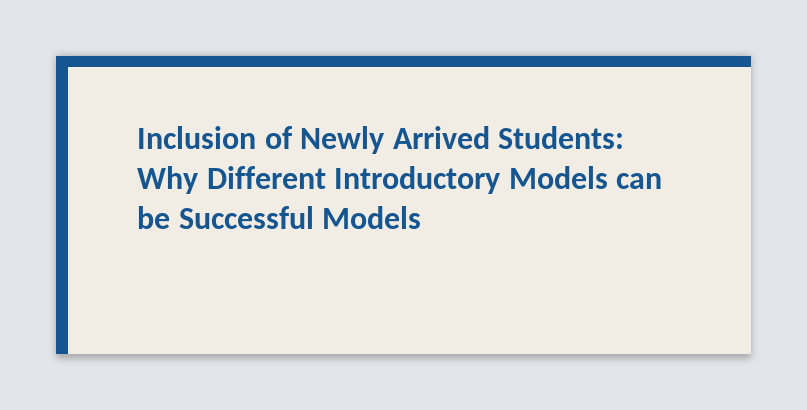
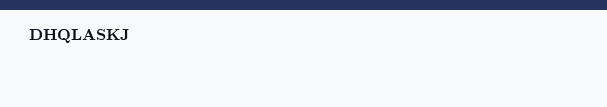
[137,126,625,154] [137,166,663,194] [137,206,422,229] Inclusion of Newly Arrived Students: Why Different Introductory Models can be Successful Models -> [29,29,130,43] DHQLASKJ

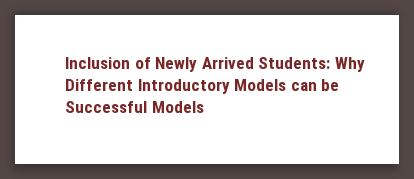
[29,29,130,43] DHQLASKJ -> [65,57,365,72] [65,79,340,94] [65,101,204,113] Inclusion of Newly Arrived Students: Why Different Introductory Models can be Successful Models

